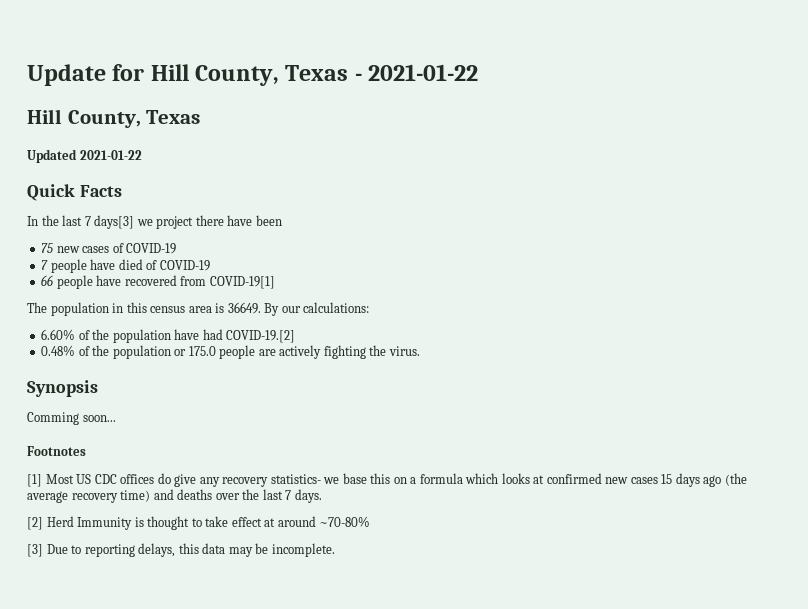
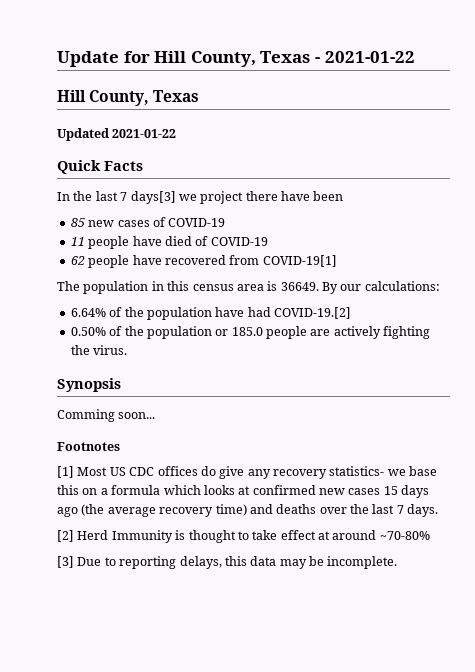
[41,243,54,253] 75 -> [70,218,85,227] 85
[41,260,49,270] 7 -> [70,237,85,246] 11
[41,275,54,286] 66 -> [70,256,85,265] 62
[41,329,76,340] 6.60% -> [70,308,106,317] 6.64%
[41,345,76,356] 0.48% -> [70,327,106,336] 0.50%
[188,346,216,356] 175.0 -> [231,327,263,336] 185.0

